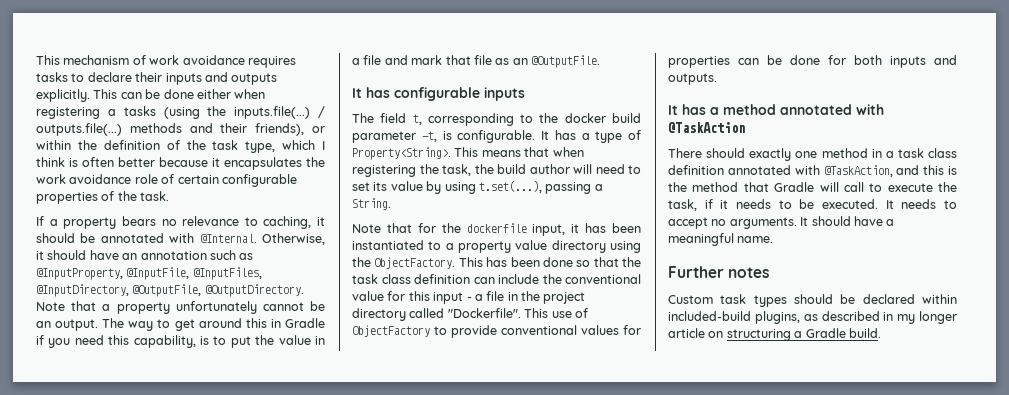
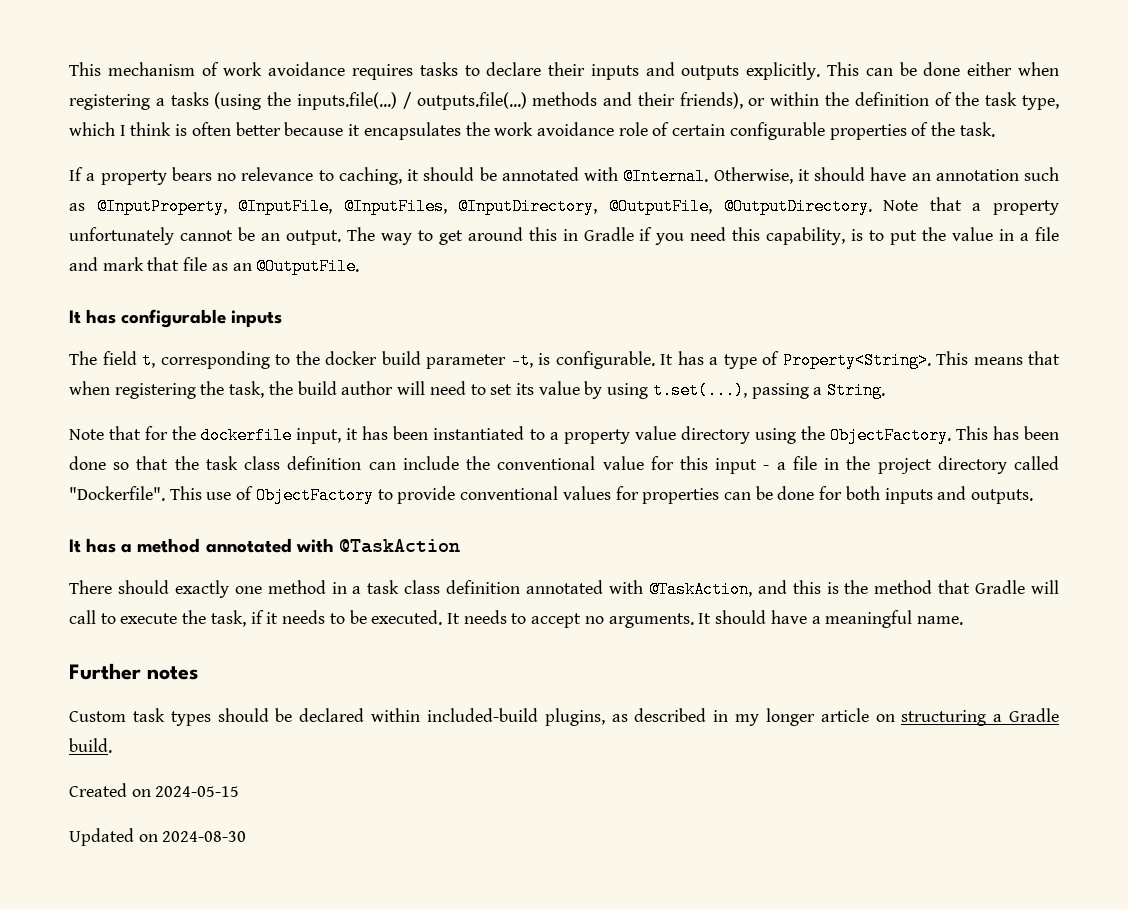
(881, 333) none -> [69,783,240,797] [69,828,247,846] // Created on 2024-05-15 // Updated on 2024-08-30

